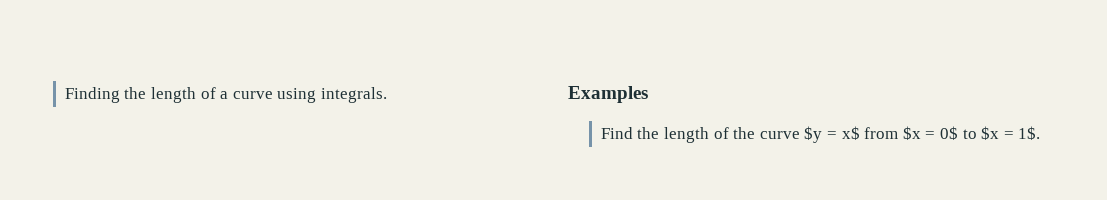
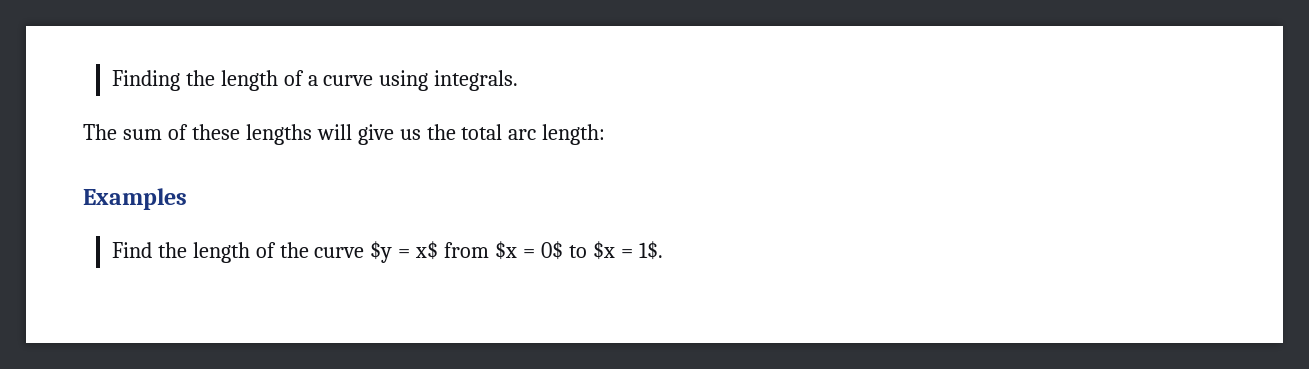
(388, 95) none -> [83,124,606,145] // The sum of these lengths will give us the total arc length:

